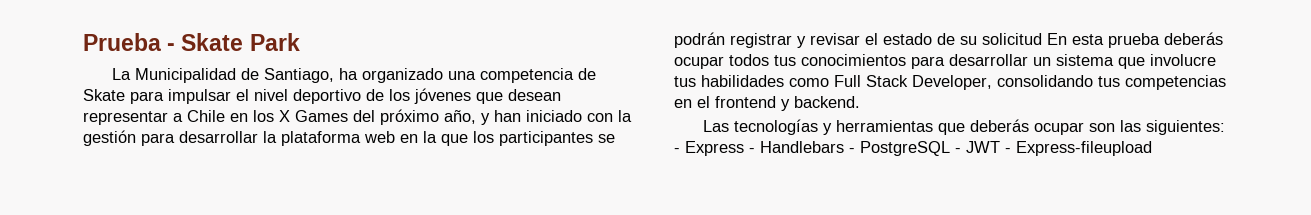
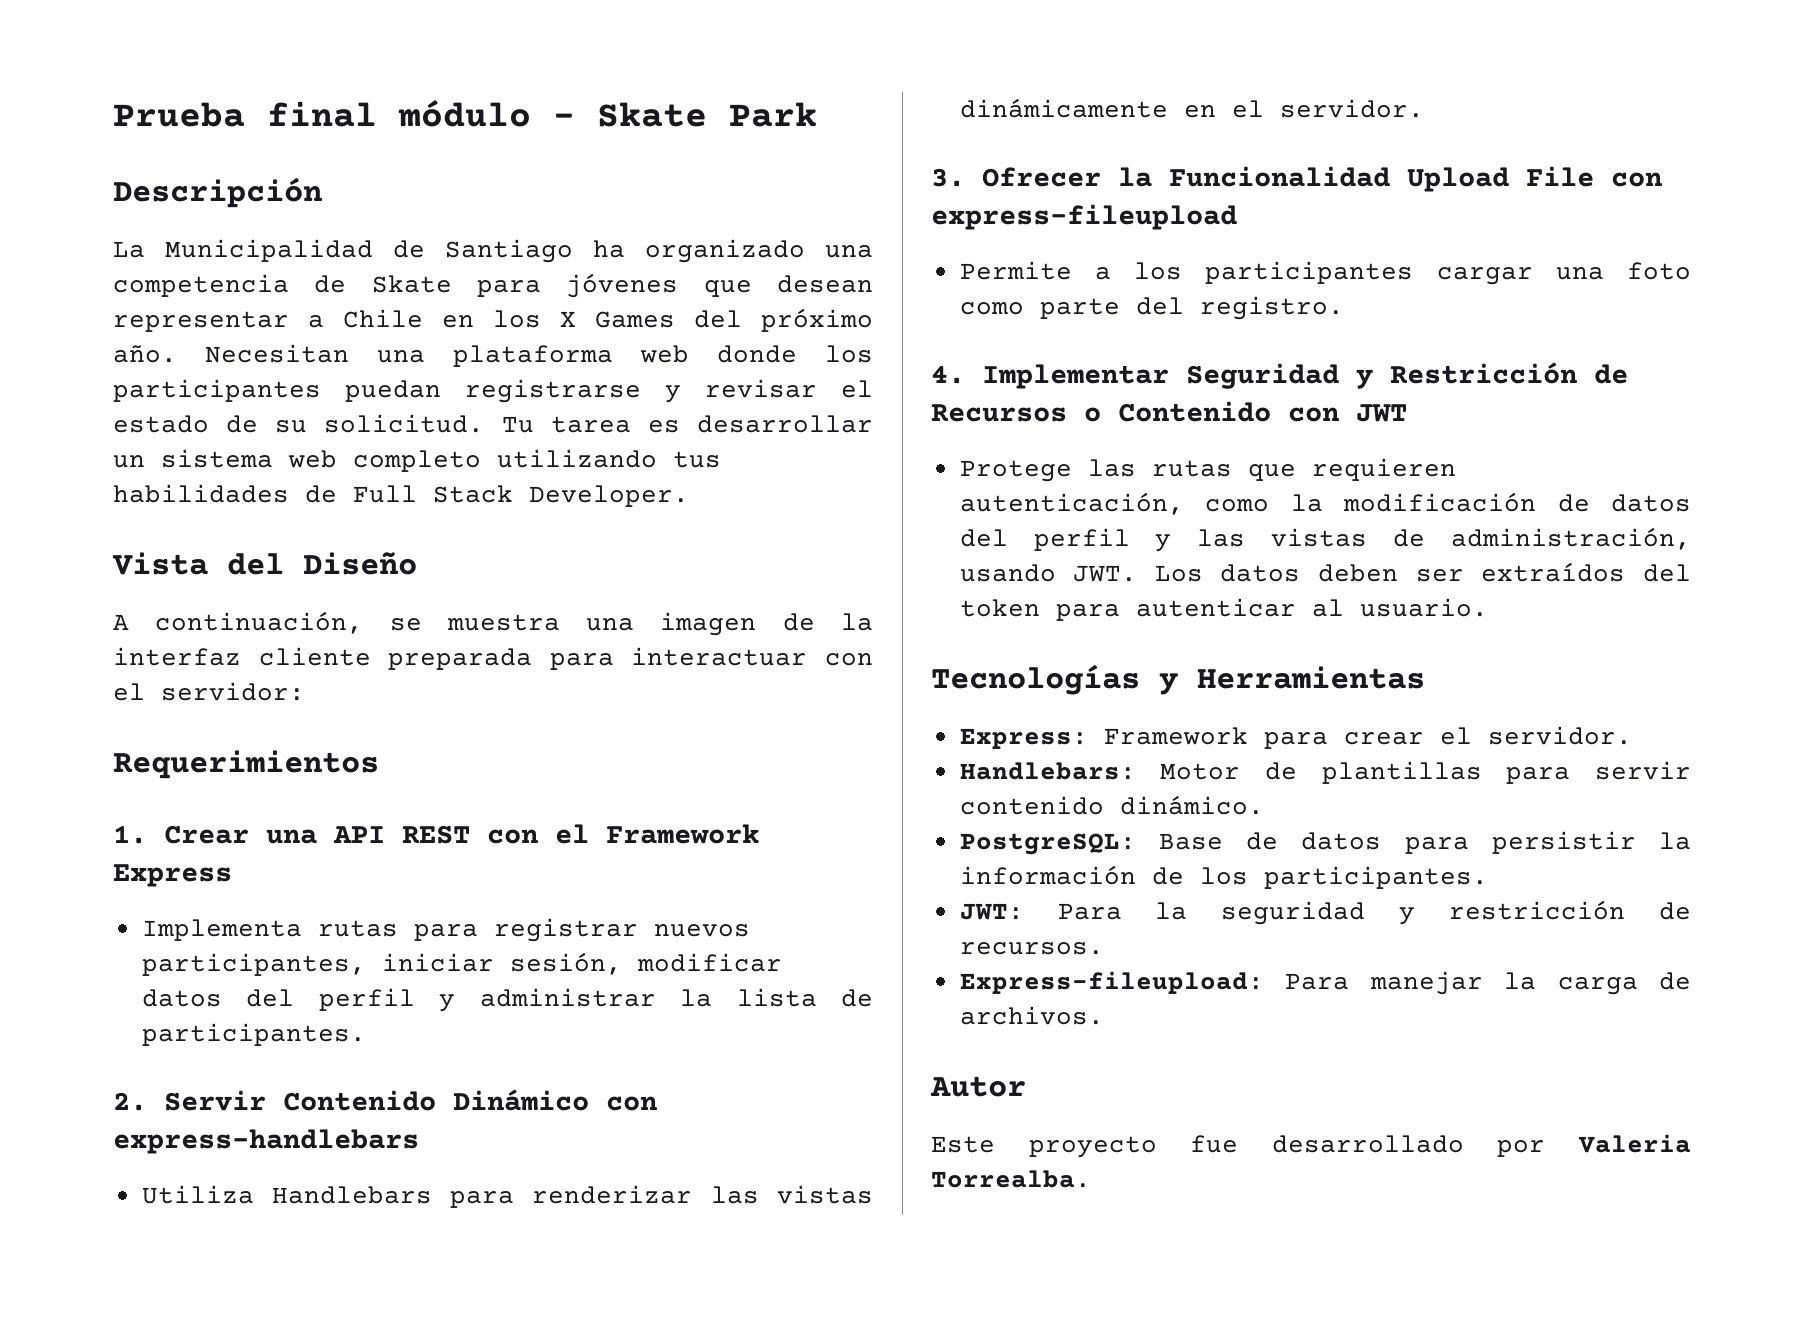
(161, 42) none -> [267,100,531,127] final módulo
(300, 42) none -> [113,177,323,208] // Descripción
[264,68,335,83] Santiago, -> [445,239,573,263] Santiago
[168,89,410,104] impulsar el nivel deportivo de los -> (541, 288) none
[444,110,632,125] [83,130,615,146] [674,32,792,48] año, y han iniciado con la gestión para desarrollar la plataforma web en la que los participantes se podrán registrar -> [113,344,873,367] [113,379,641,403] año. Necesitan una plataforma web donde los participantes puedan registrarse
[982,32,1223,48] [674,54,1216,69] solicitud En esta prueba deberás ocupar todos tus conocimientos para desarrollar un sistema que involucre -> [324,414,873,433] [113,449,657,472] solicitud. Tu tarea es desarrollar un sistema web completo utilizando
[789,78,829,87] como -> [305,485,337,503] de
[912,75,1226,90] [674,96,860,111] [703,119,1226,135] [674,141,1152,156] Developer, consolidando tus competencias en el frontend y backend. // Las tecnologías y herramientas que deberás ocupar son las siguientes: - Express - Handlebars - PostgreSQL - JWT - Express-fileupload -> [529,485,689,507] [112,552,417,575] [113,611,874,636] [113,647,874,670] [113,682,305,701] [113,750,379,779] [113,824,759,844] [113,864,232,887] [141,918,750,942] [141,952,782,976] [141,988,873,1012] [141,1023,366,1046] [113,1089,657,1111] [113,1129,419,1154] [141,1185,873,1208] [959,98,1424,118] [931,166,1662,192] [931,204,1237,230] [959,261,1691,285] [959,296,1344,320] [931,362,1628,389] [931,401,1407,422] [959,458,1456,482] [959,492,1691,515] [959,527,1691,552] [959,562,1691,582] [959,598,1488,621] [931,664,1425,695] [959,726,1632,749] [959,761,1691,784] [959,795,1264,815] [959,831,1691,855] [959,865,1488,889] [959,900,1691,925] [959,942,1104,955] [959,971,1691,995] [959,1006,1104,1025] [930,1076,1026,1097] [931,1134,1691,1158] [931,1170,1091,1188] Developer. // Vista del Diseño // A continuación, se muestra una imagen de la interfaz cliente preparada para interactuar con el servidor: // Requerimientos // 1. Crear una API REST con el Framework Express // Implementa rutas para registrar nuevos participantes, iniciar sesión, modificar datos del perfil y administrar la lista de participantes. // 2. Servir Contenido Dinámico con express-handlebars // Utiliza Handlebars para renderizar las vistas dinámicamente en el servidor. // 3. Ofrecer la Funcionalidad Upload File con express-fileupload // Permite a los participantes cargar una foto como parte del registro. // 4. Implementar Seguridad y Restricción de Recursos o Contenido con JWT // Protege las rutas que requieren autenticación, como la modificación de datos del perfil y las vistas de administración, usando JWT. Los datos deben ser extraídos del token para autenticar al usuario. // Tecnologías y Herramientas // Express: Framework para crear el servidor. // Handlebars: Motor de plantillas para servir contenido dinámico. // PostgreSQL: Base de datos para persistir la información de los participantes. // JWT: Para la seguridad y restricción de recursos. // Express-fileupload: Para manejar la carga de archivos. // Autor // Este proyecto fue desarrollado por Valeria Torrealba.

